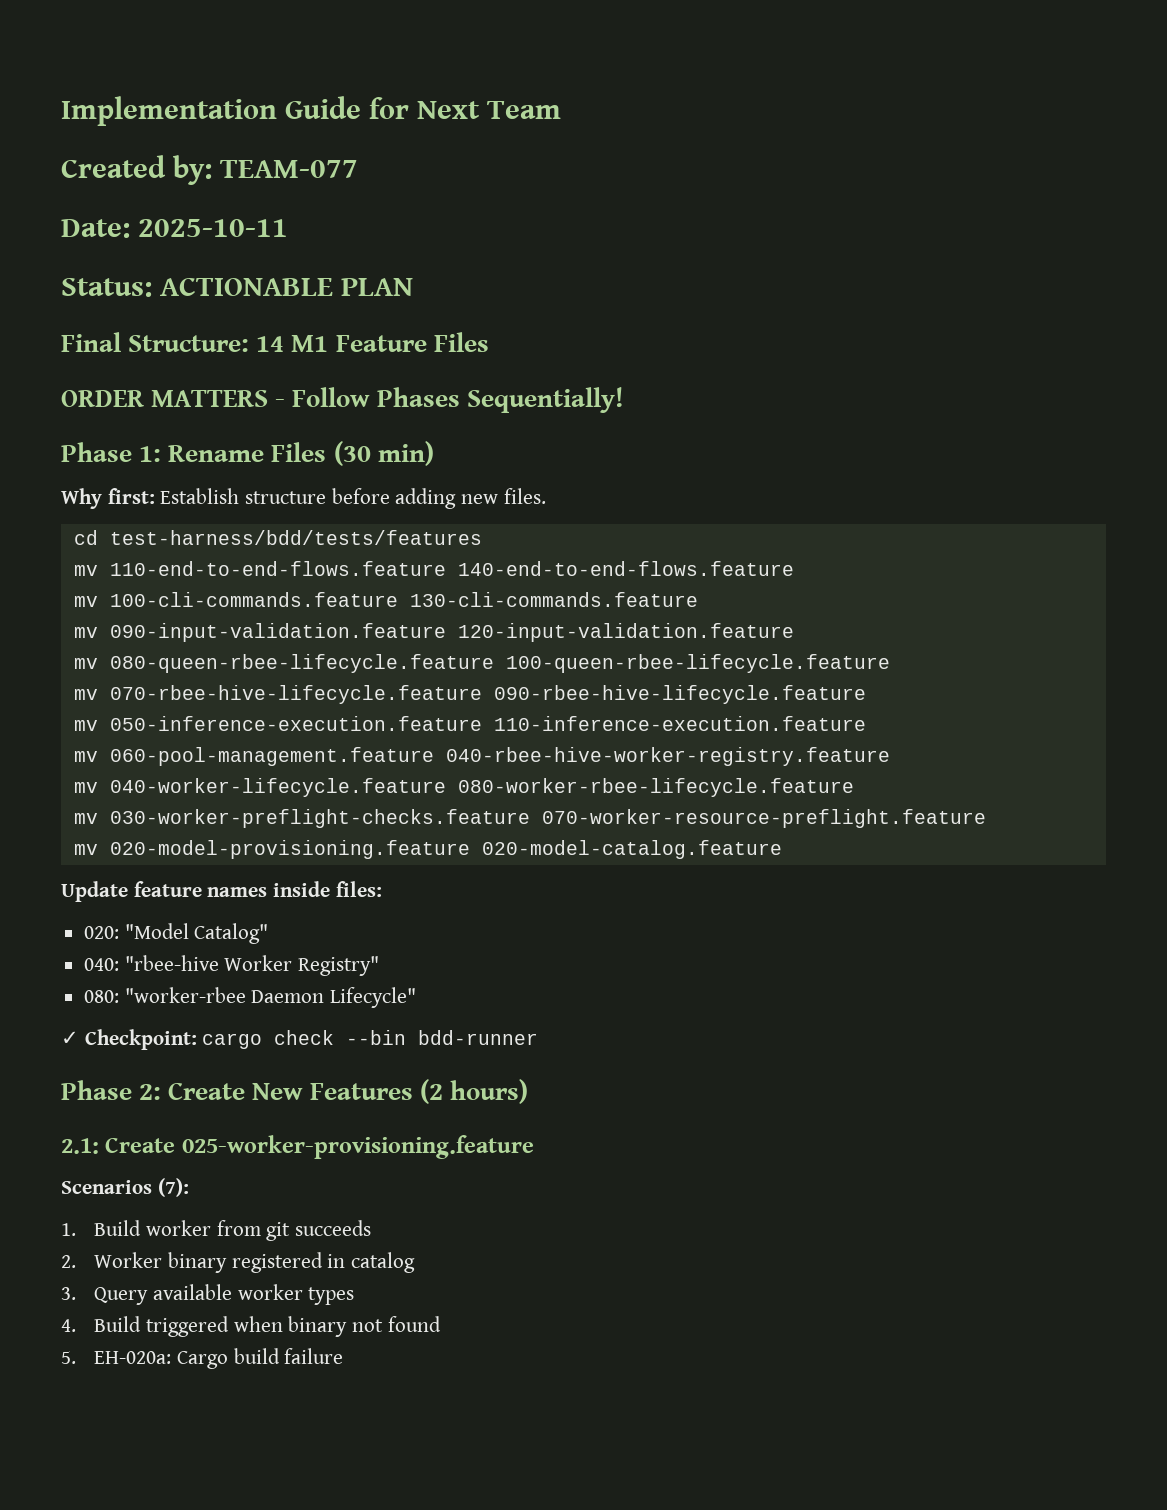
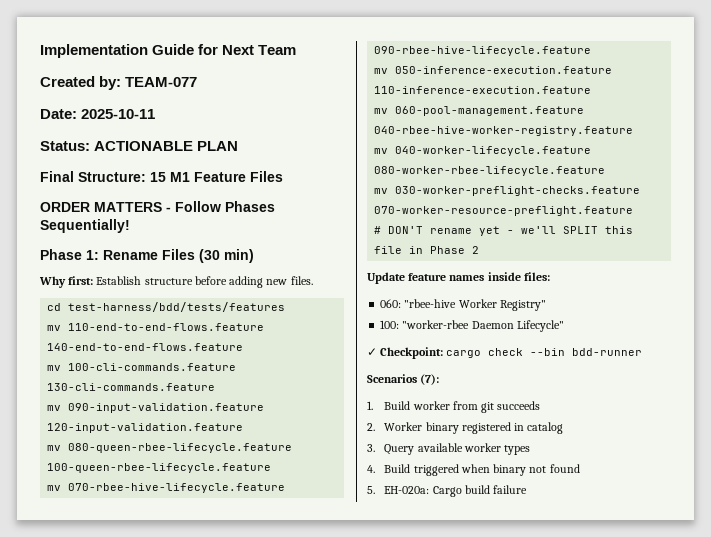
[256,336,285,352] 14 -> [150,172,166,182] 15
[73,840,782,859] mv 020-model-provisioning.feature 020-model-catalog.feature -> [374,226,634,236] [374,246,480,254] # DON'T rename yet - we'll SPLIT this file in Phase 2
[84,923,269,944] [84,958,120,971] 020: "Model Catalog" // 040: -> [380,299,402,308] 060:
[84,990,120,1003] 080: -> [380,320,400,329] 100:
[61,1079,528,1104] [61,1135,534,1159] // Phase 2: Create New Features (2 hours) // 2.1: Create 025-worker-provisioning.feature -> (643, 352) none

